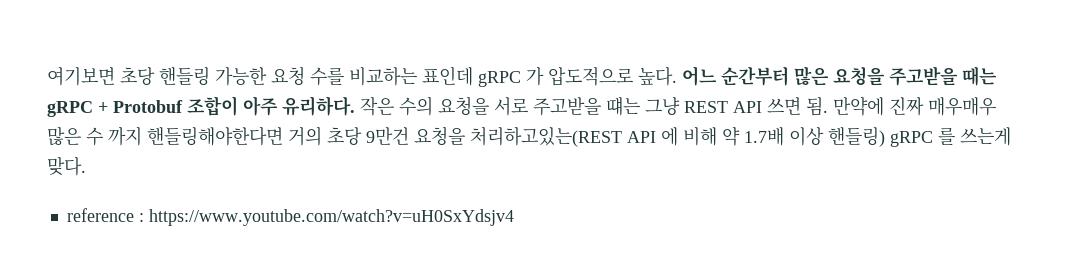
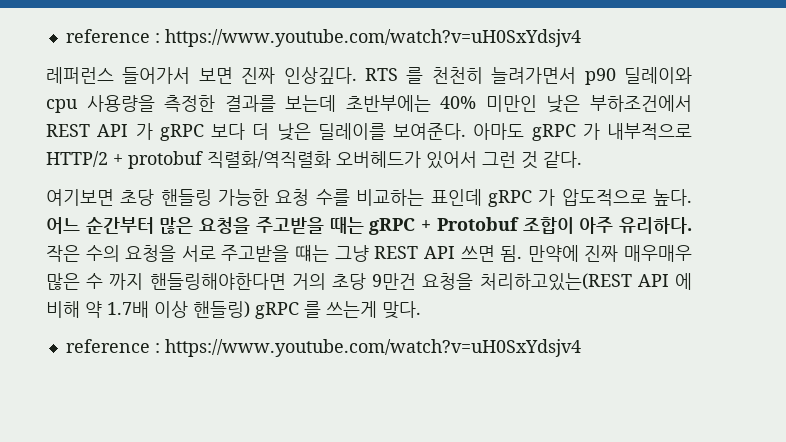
(47, 76) none -> [65,29,581,47] [46,67,692,85] [46,95,692,113] [46,123,692,141] [46,151,582,169] reference : https://www.youtube.com/watch?v=uH0SxYdsjv4 // 레퍼런스 들어가서 보면 진짜 인상깊다. RTS 를 천천히 늘려가면서 p90 딜레이와 cpu 사용량을 측정한 결과를 보는데 초반부에는 40% 미만인 낮은 부하조건에서 REST API 가 gRPC 보다 더 낮은 딜레이를 보여준다. 아마도 gRPC 가 내부적으로 HTTP/2 + protobuf 직렬화/역직렬화 오버헤드가 있어서 그런 것 같다. //

